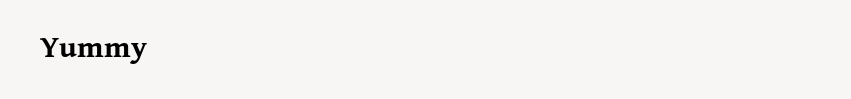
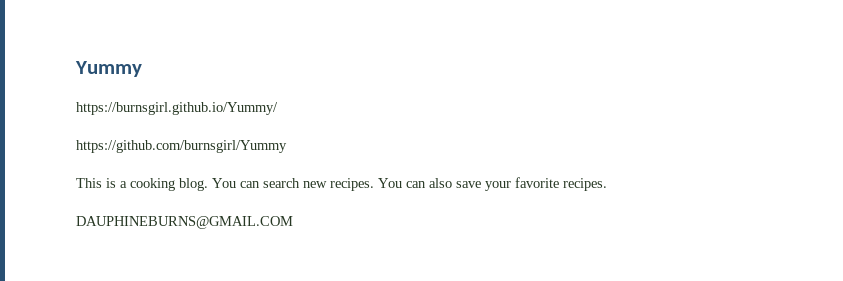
(147, 51) none -> [76,102,278,115] [76,140,287,153] [76,177,607,191] [76,216,293,229] // https://burnsgirl.github.io/Yummy/ // https://github.com/burnsgirl/Yummy // This is a cooking blog. You can search new recipes. You can also save your favorite recipes. // DAUPHINEBURNS@GMAIL.COM

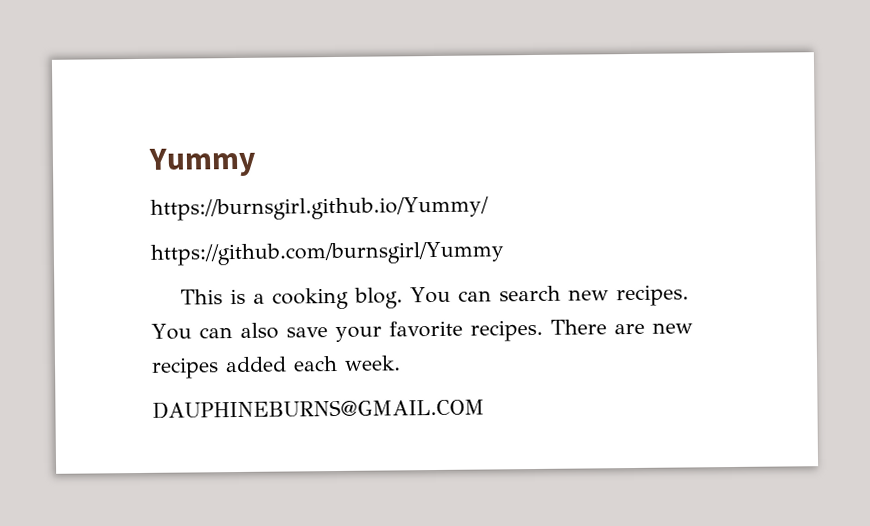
(607, 184) none -> [549,319,693,335] [151,355,401,379] There are new recipes added each week.

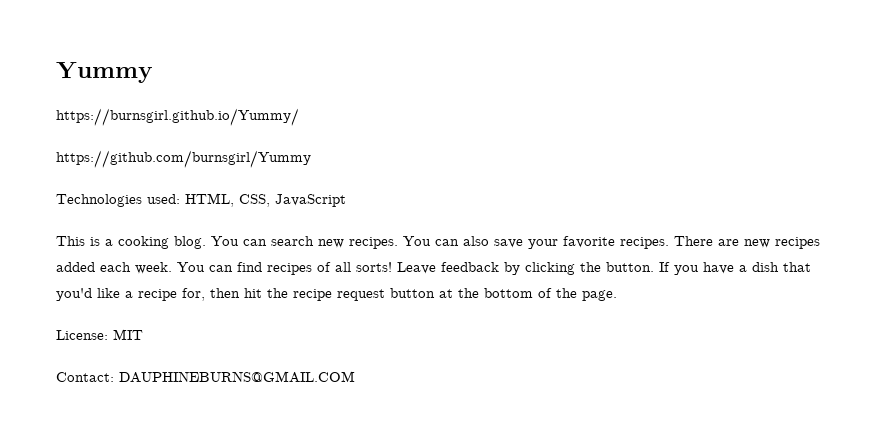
(504, 253) none -> [56,193,346,207] // Technologies used: HTML, CSS, JavaScript
(401, 363) // -> [177,262,811,275] [56,288,617,301] [56,329,143,340] [56,372,114,382] You can find recipes of all sorts! Leave feedback by clicking the button. If you have a dish that you'd like a recipe for, then hit the recipe request button at the bottom of the page. // License: MIT // Contact:

